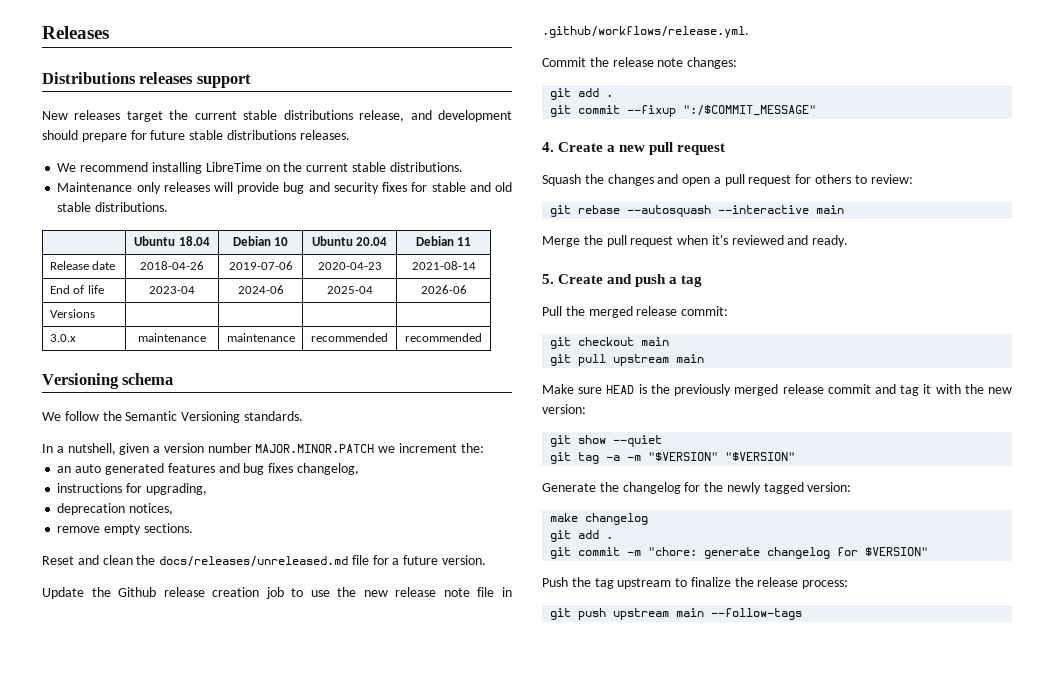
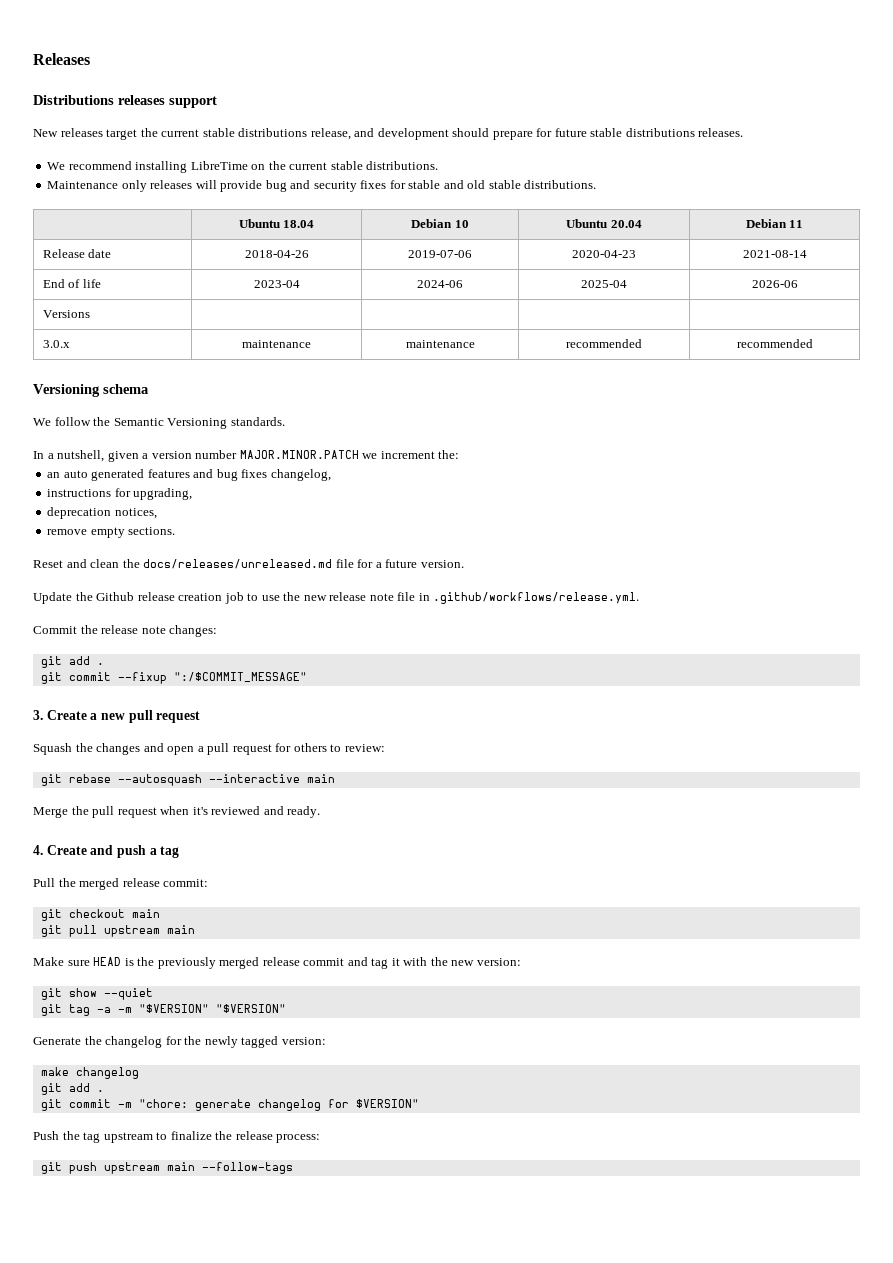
[542,142,554,152] 4. -> [33,710,43,720] 3.
[542,274,554,284] 5. -> [33,845,43,855] 4.

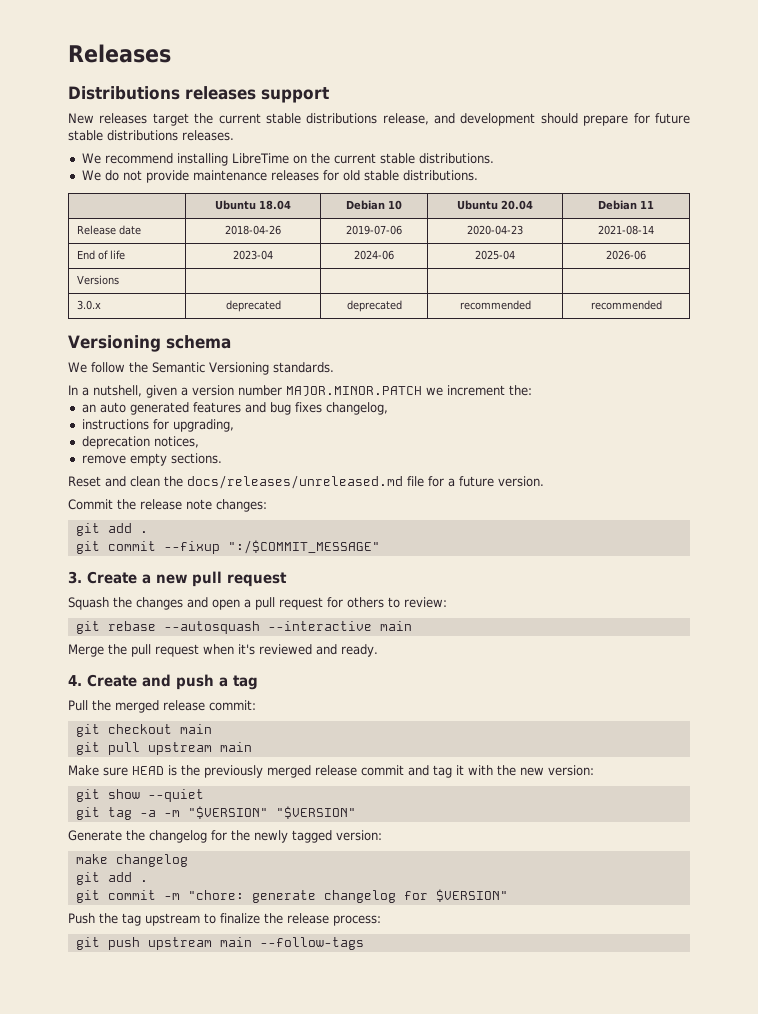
[47,180,464,192] Maintenance only releases will provide bug and security fixes for stable and -> [81,170,339,183] We do not provide maintenance releases for
[242,340,311,348] [405,340,475,348] maintenance | maintenance -> [225,300,281,312] [346,300,402,312] deprecated | deprecated
[33,592,640,604] // Update the Github release creation job to use the new release note file in .github/workflows/release.yml. -> (544, 481) none

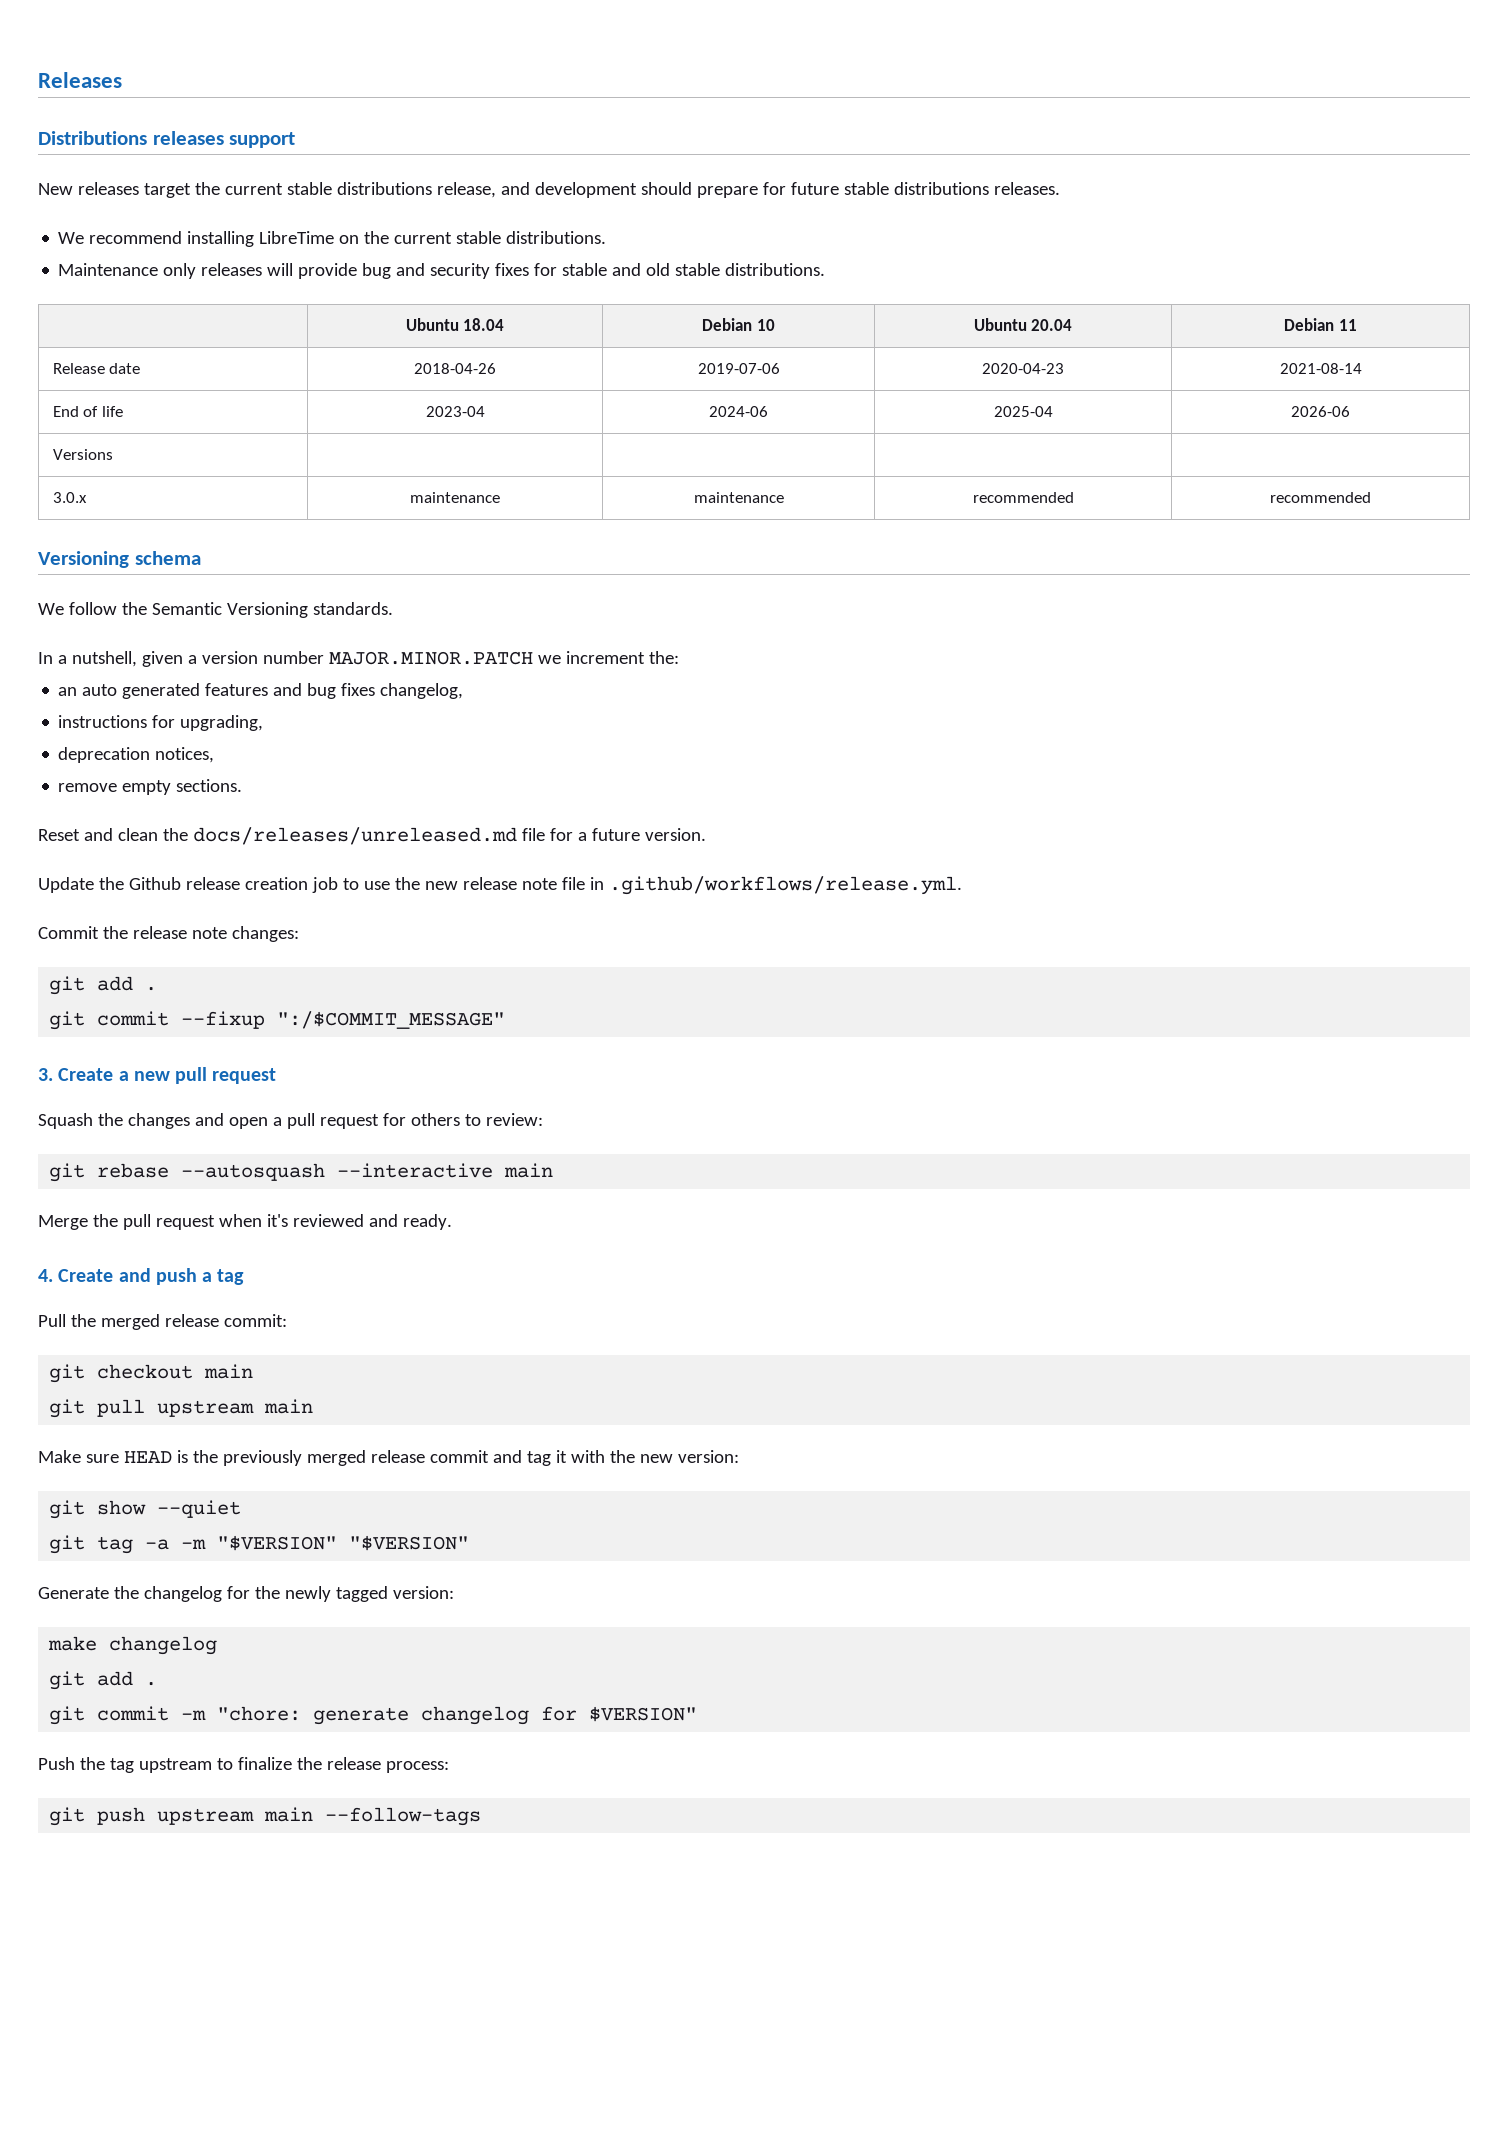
[81,170,339,183] We do not provide maintenance releases for -> [58,263,642,279] Maintenance only releases will provide bug and security fixes for stable and
[225,300,281,312] [346,300,402,312] deprecated | deprecated -> [410,492,500,503] [693,492,784,503] maintenance | maintenance
(544, 481) none -> [38,876,962,895] // Update the Github release creation job to use the new release note file in .github/workflows/release.yml.

